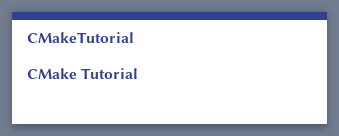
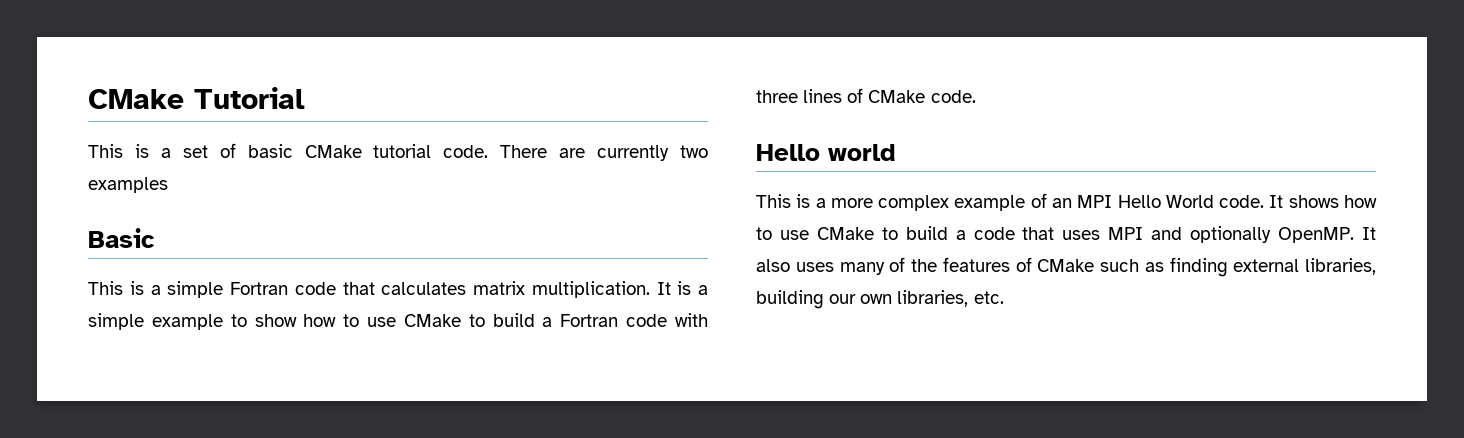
[27,32,134,43] CMakeTutorial // -> (88, 99) none
(139, 73) none -> [88,143,709,161] [88,177,168,193] [88,228,155,248] [88,281,708,298] [88,313,708,330] [756,88,976,103] [756,144,896,161] [756,193,1377,211] [756,226,1376,243] [756,257,1376,277] [756,290,1004,309] // This is a set of basic CMake tutorial code. There are currently two examples // Basic // This is a simple Fortran code that calculates matrix multiplication. It is a simple example to show how to use CMake to build a Fortran code with three lines of CMake code. // Hello world // This is a more complex example of an MPI Hello World code. It shows how to use CMake to build a code that uses MPI and optionally OpenMP. It also uses many of the features of CMake such as finding external libraries, building our own libraries, etc.

